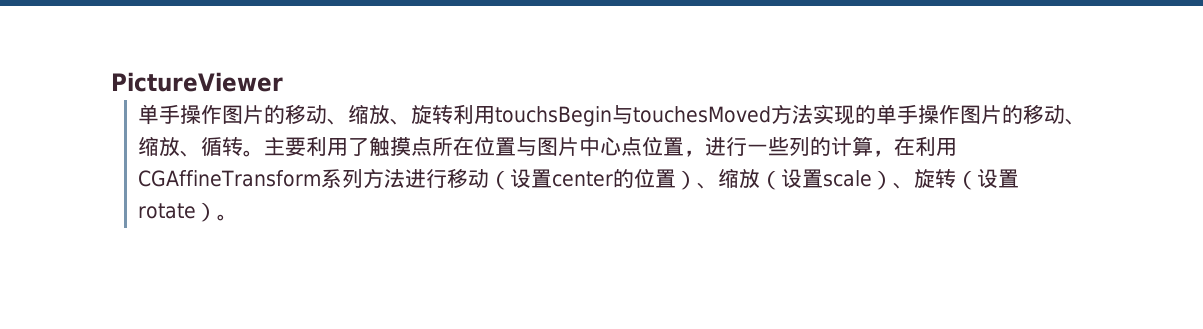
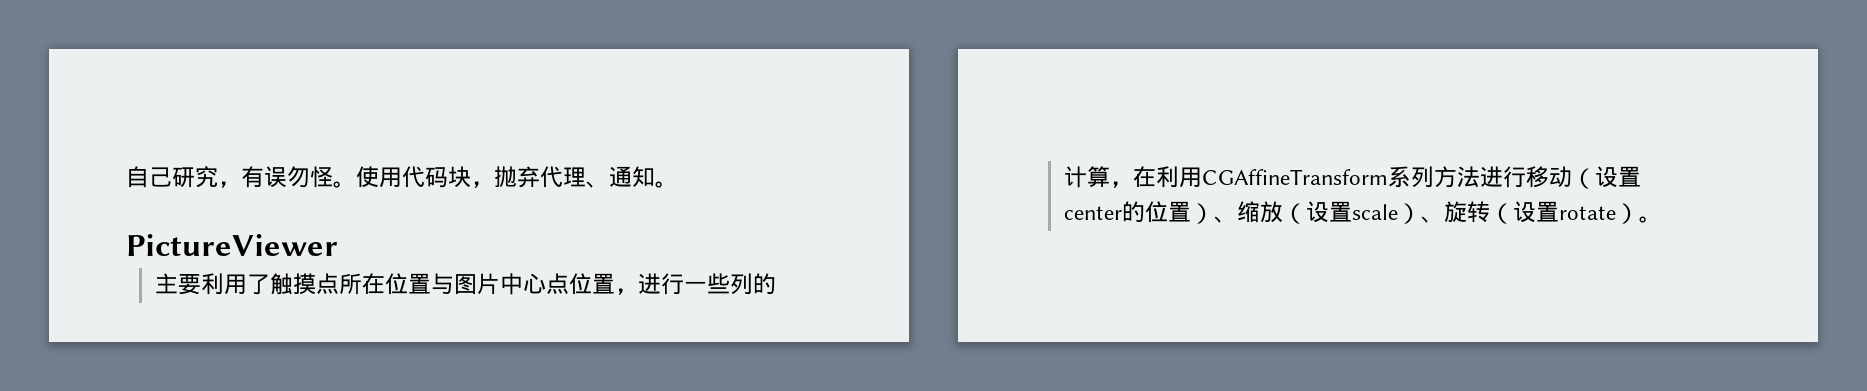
[111,72,283,92] [138,104,1087,127] [138,136,265,157] PictureViewer // 单手操作图片的移动、缩放、旋转利用touchsBegin与touchesMoved方法实现的单手操作图片的移动、缩放、循转。 -> [126,166,678,188] [126,234,338,256] 自己研究，有误勿怪。使用代码块，抛弃代理、通知。 // PictureViewer //

